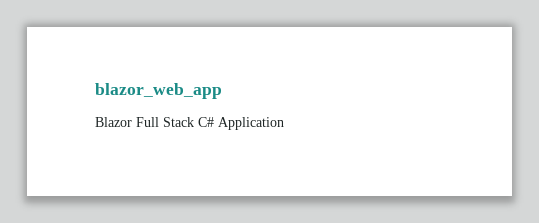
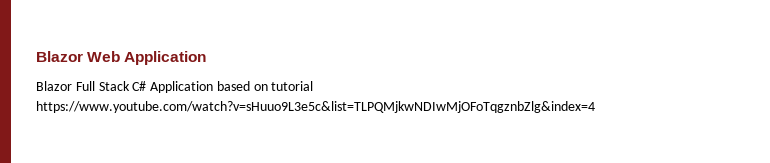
[95,83,222,99] blazor_web_app -> [36,51,207,65] Blazor Web Application
(284, 123) none -> [216,81,314,91] [36,101,595,113] based on tutorial https://www.youtube.com/watch?v=sHuuo9L3e5c&list=TLPQMjkwNDIwMjOFoTqgznbZlg&index=4

